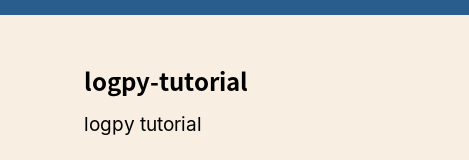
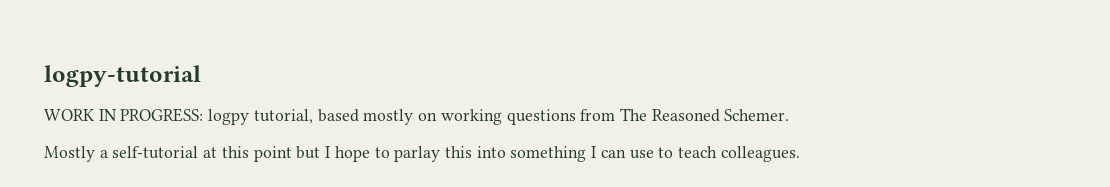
[84,116,203,135] logpy tutorial -> [44,108,790,125] [44,146,800,162] WORK IN PROGRESS: logpy tutorial, based mostly on working questions from The Reasoned Schemer. // Mostly a self-tutorial at this point but I hope to parlay this into something I can use to teach colleagues.

